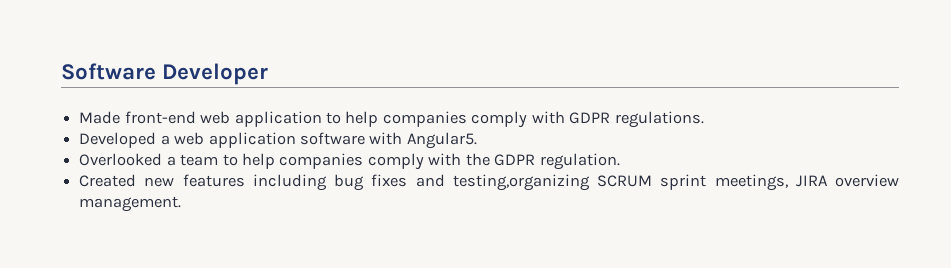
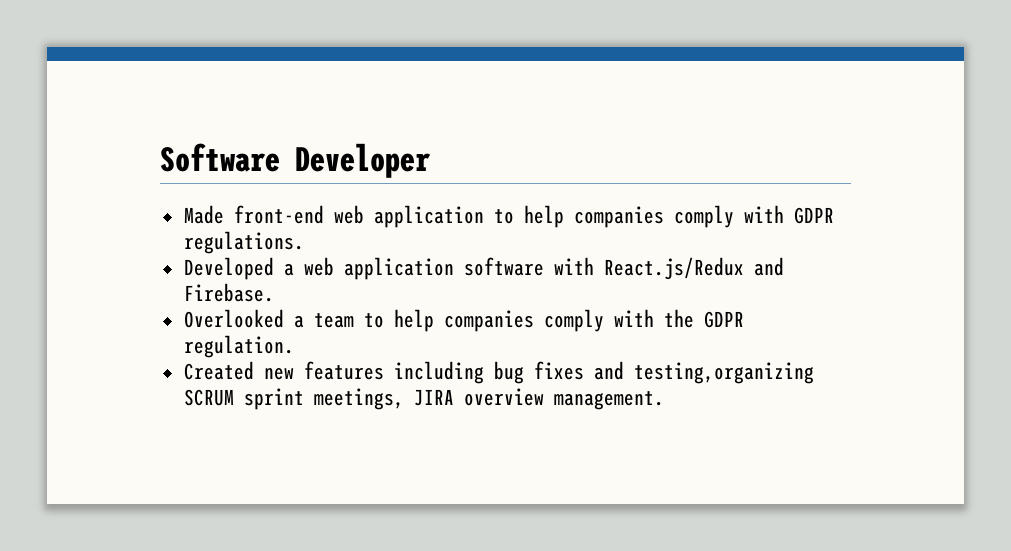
[406,132,477,149] Angular5. -> [603,257,784,280] [183,283,274,302] React.js/Redux and Firebase.

